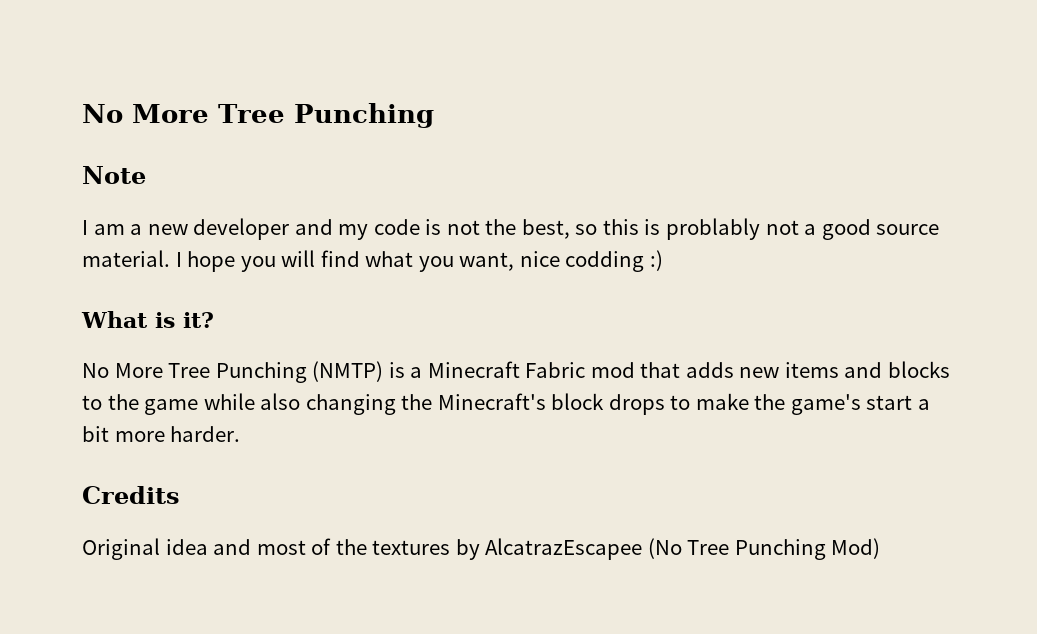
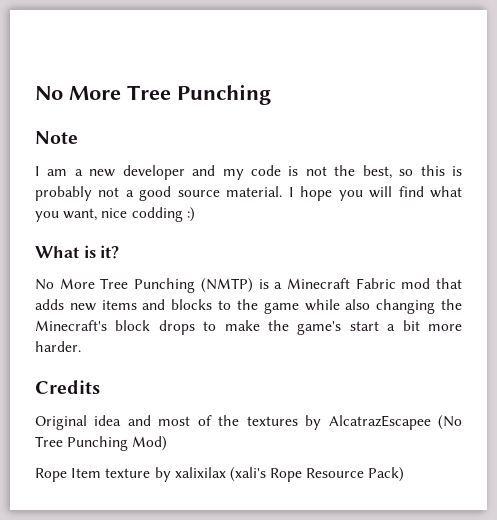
[666,218,761,240] problably -> [35,186,92,201] probably
(881, 548) none -> [35,467,405,482] // Rope Item texture by xalixilax (xali's Rope Resource Pack)

